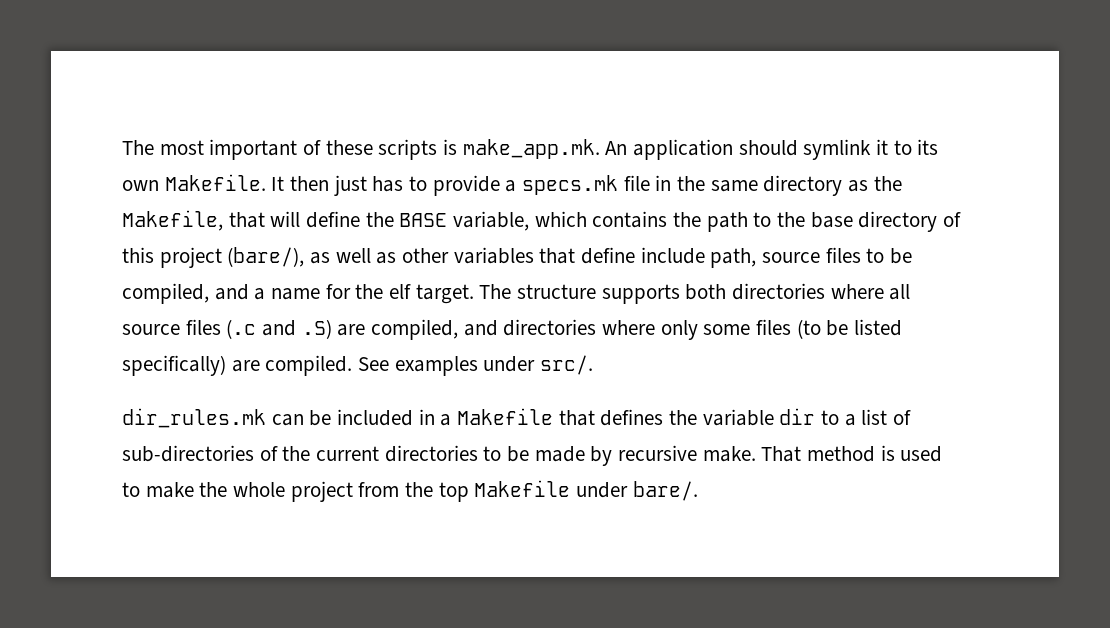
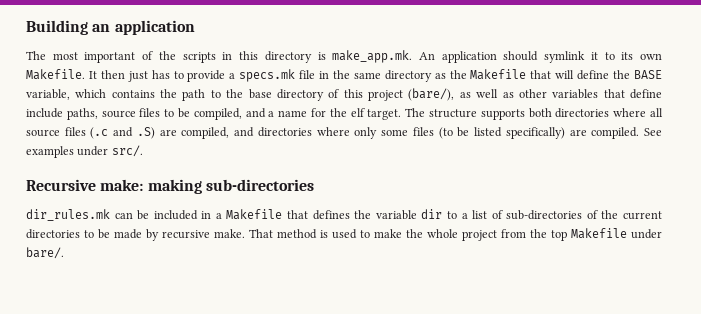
(122, 147) none -> [26,20,195,35] Building an application //
[325,139,438,160] these scripts -> [158,51,312,63] the scripts in this directory
[122,210,223,231] Makefile, -> [470,69,527,80] Makefile
[710,248,757,268] path, -> [66,108,98,120] paths,
(594, 365) none -> [26,179,314,194] // Recursive make: making sub-directories

